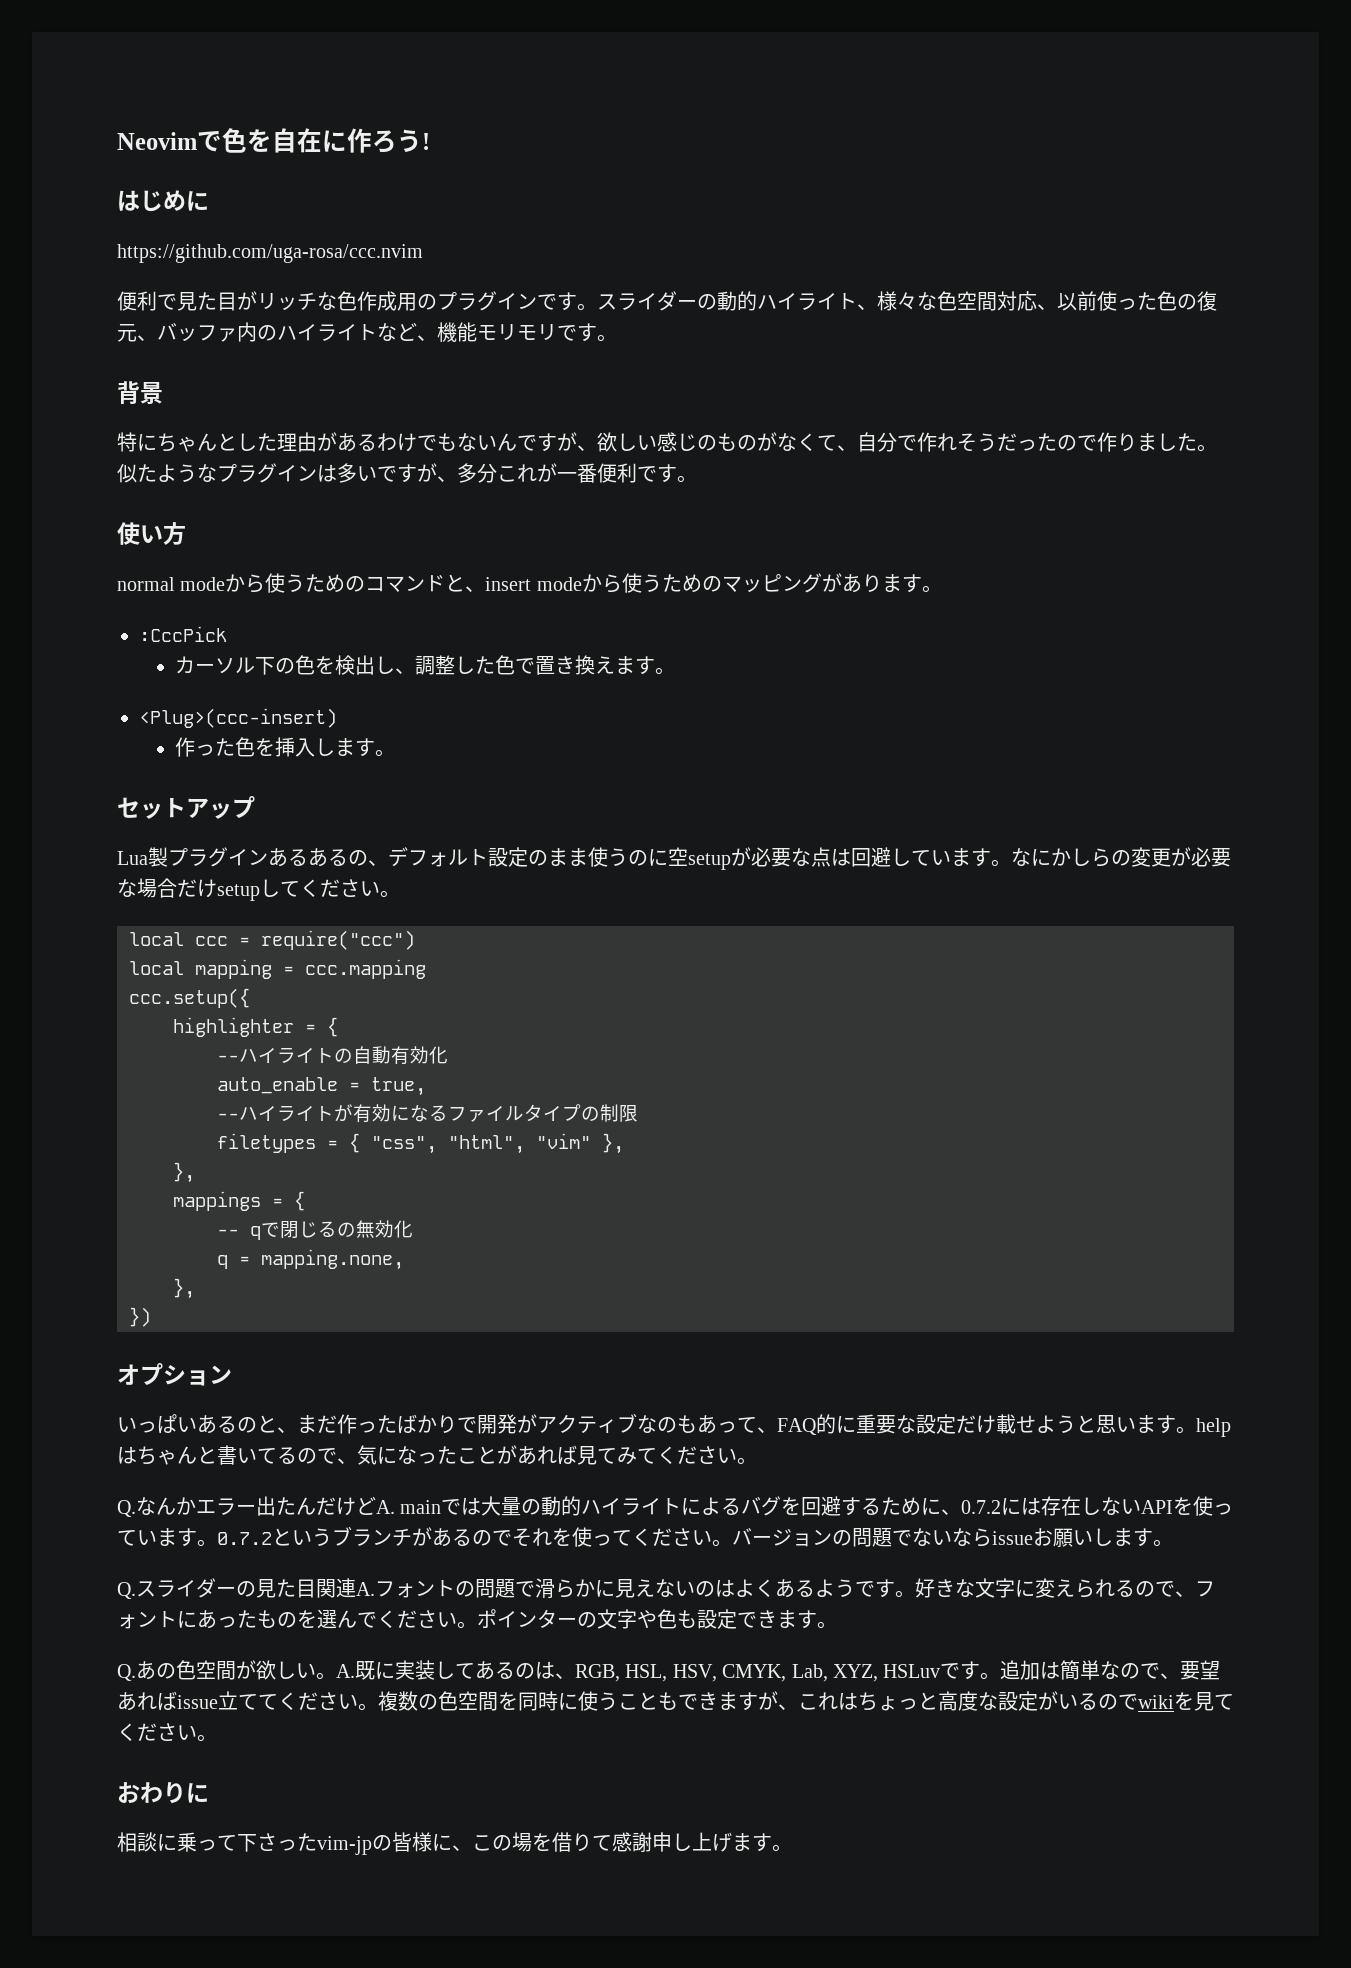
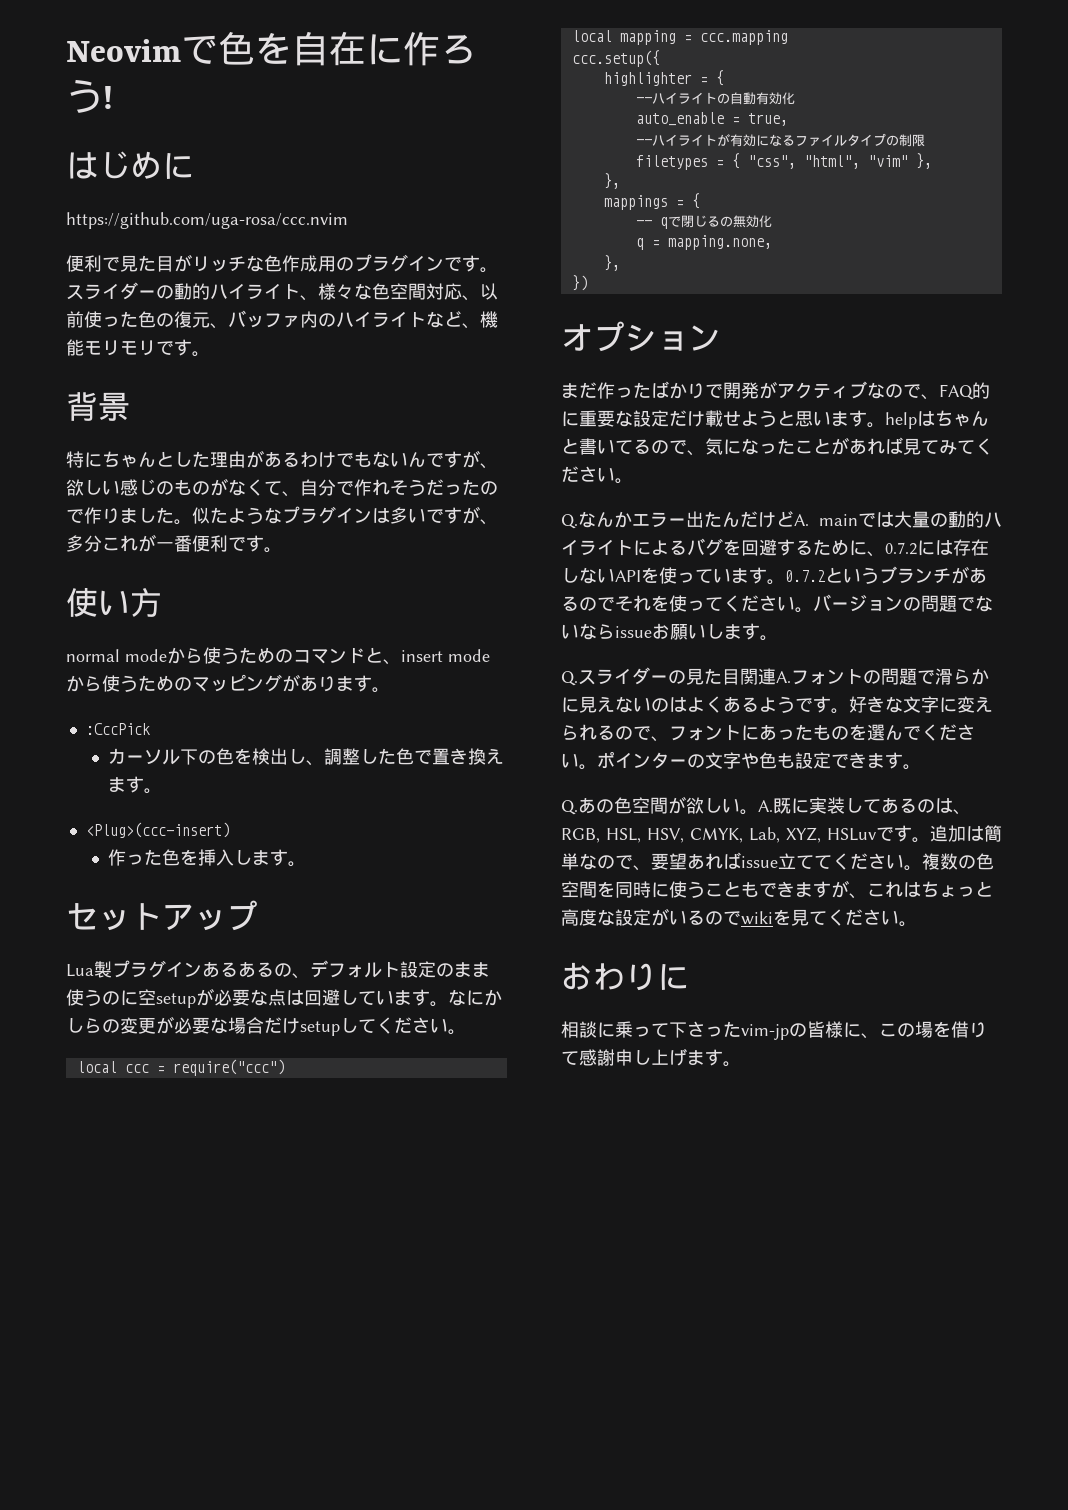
[117,1414,297,1434] いっぱいあるのと、 -> (721, 338) none
[677,1415,757,1434] もあって -> [903,384,921,398] で

